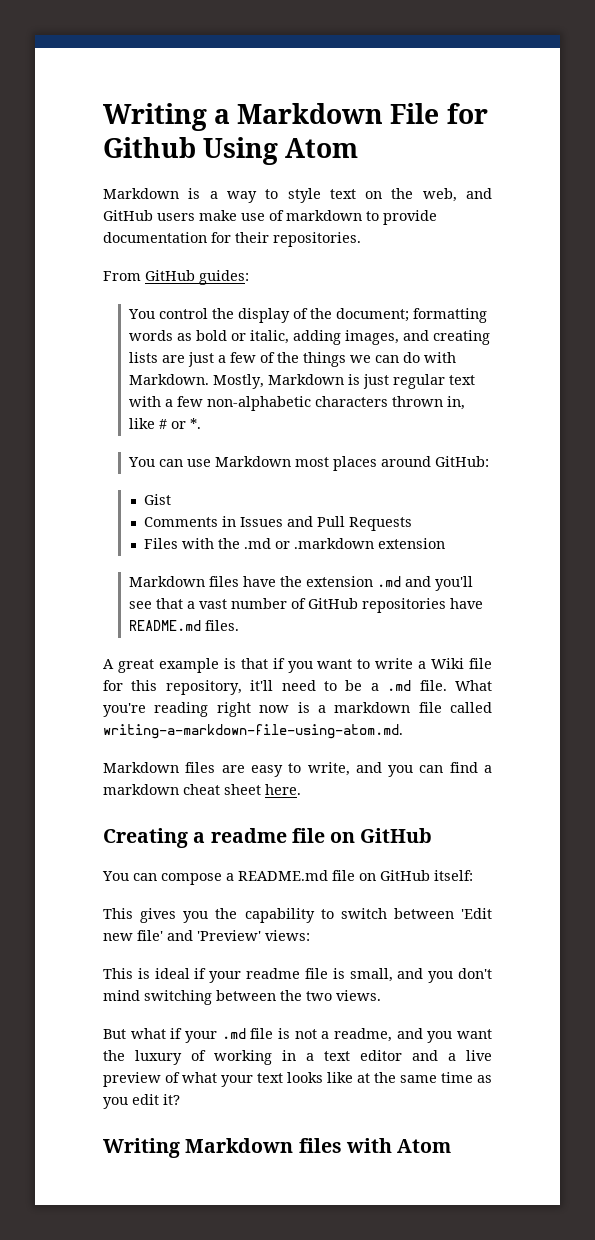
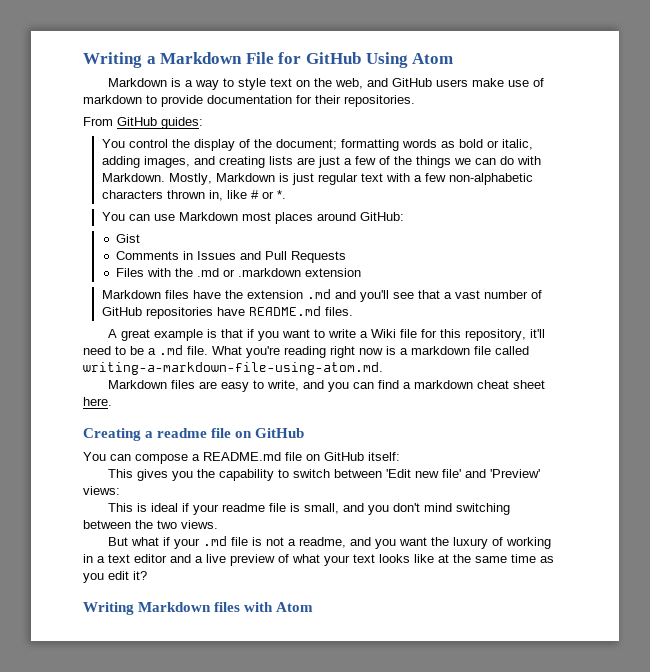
[103,137,196,158] Github -> [305,52,361,64] GitHub

